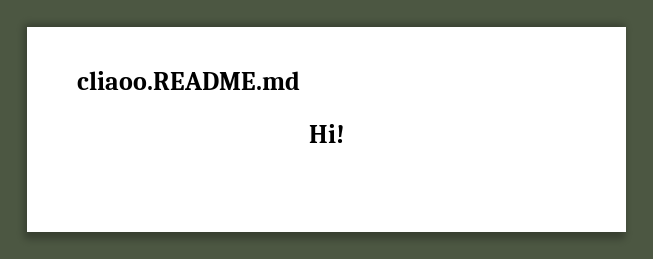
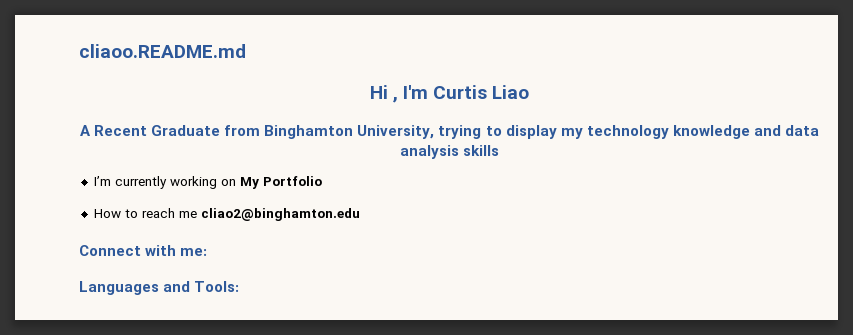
[308,124,345,143] Hi! -> [369,85,530,103] [80,125,819,139] [399,145,500,159] [93,176,322,189] [93,208,360,221] [79,245,208,256] [79,281,240,295] Hi , I'm Curtis Liao // A Recent Graduate from Binghamton University, trying to display my technology knowledge and data analysis skills // I’m currently working on My Portfolio // How to reach me cliao2@binghamton.edu // Connect with me: // Languages and Tools:

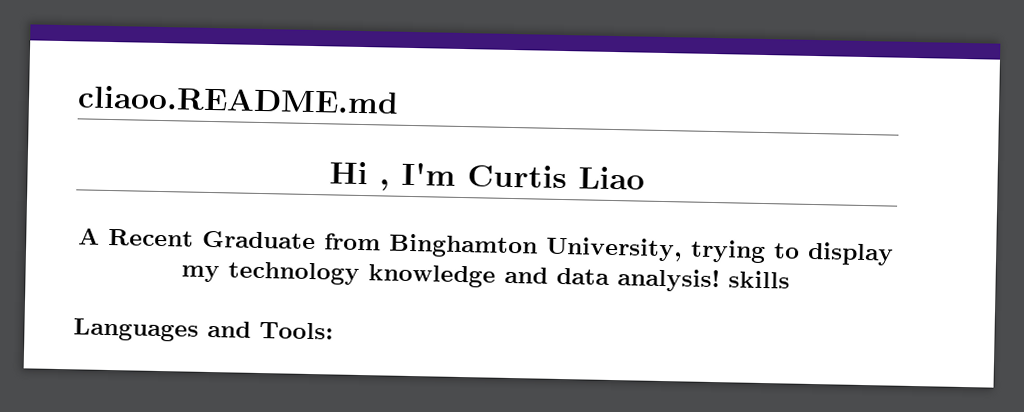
[399,145,459,159] analysis -> [616,268,720,293] analysis!
[93,176,322,189] [93,208,360,221] [79,245,208,256] // I’m currently working on My Portfolio // How to reach me cliao2@binghamton.edu // Connect with me: -> (790, 279) none

